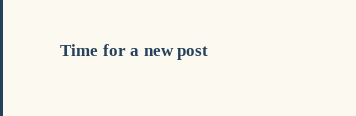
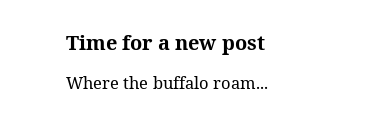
(209, 53) none -> [66,76,269,89] // Where the buffalo roam...

